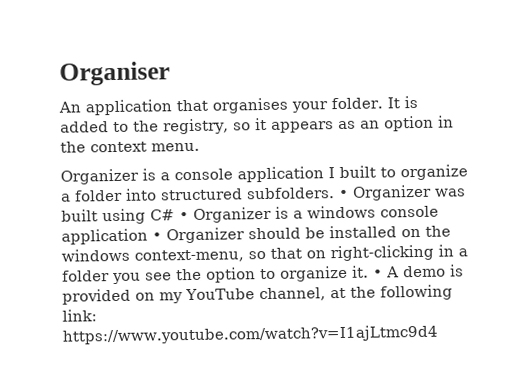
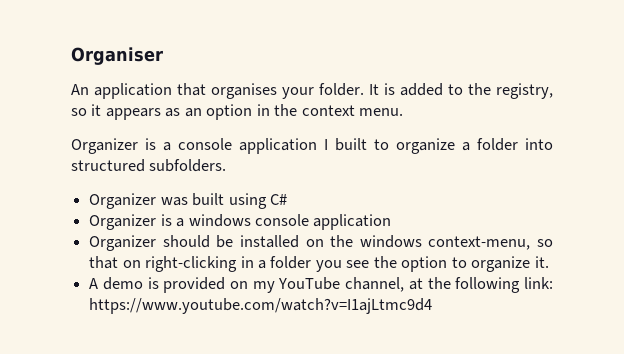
[339,189,349,199] • -> (227, 165) //
[179,212,189,221] • -> (287, 199) //
[152,232,162,241] • -> (392, 222) //
[373,269,383,278] • -> (549, 262) //

